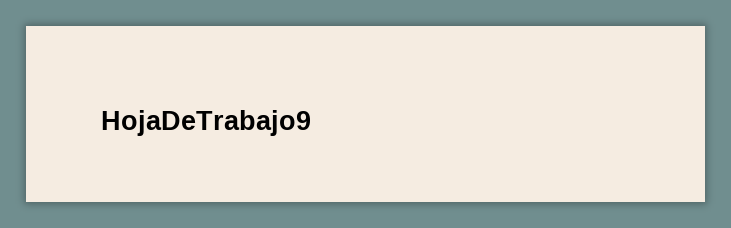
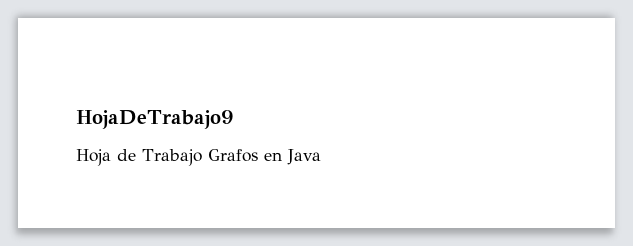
(311, 123) none -> [76,149,321,166] // Hoja de Trabajo Grafos en Java

